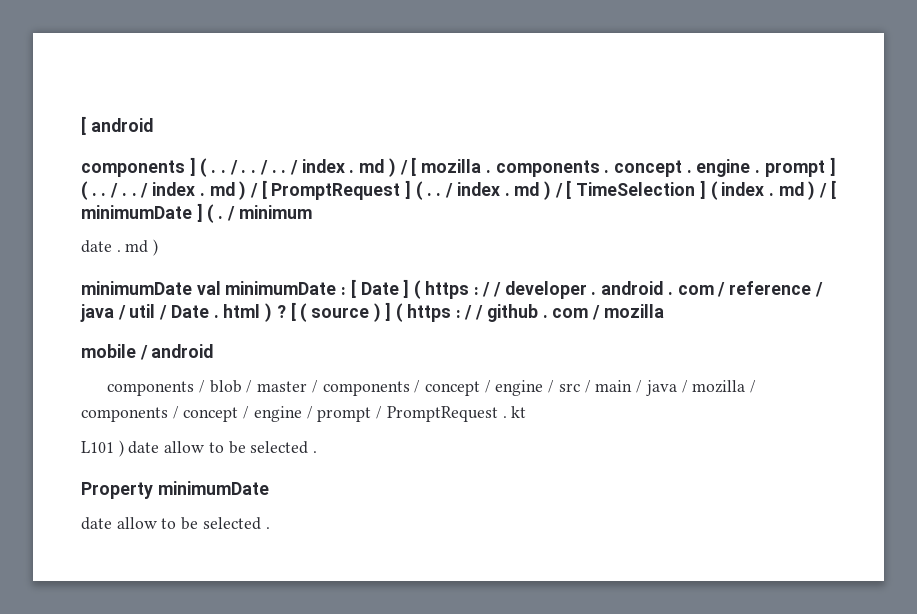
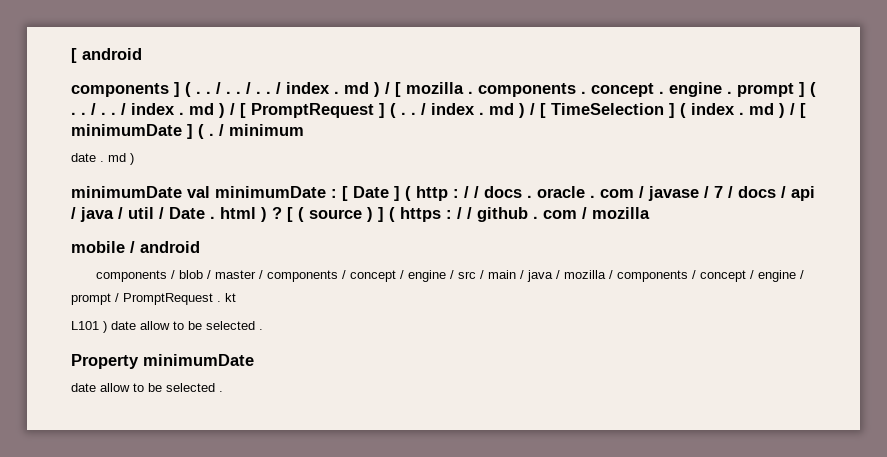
[424,281,812,299] https : / / developer . android . com / reference -> [416,186,815,201] http : / / docs . oracle . com / javase / 7 / docs / api

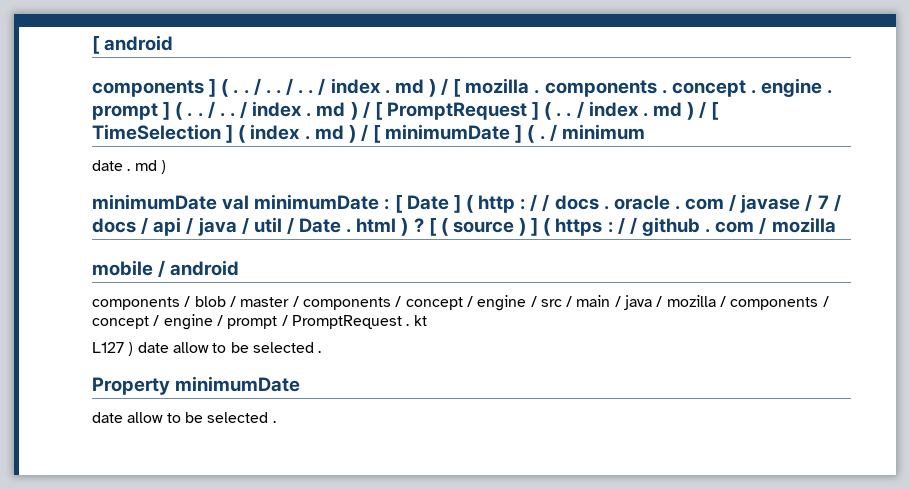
[71,321,99,330] L101 -> [92,342,124,353] L127

